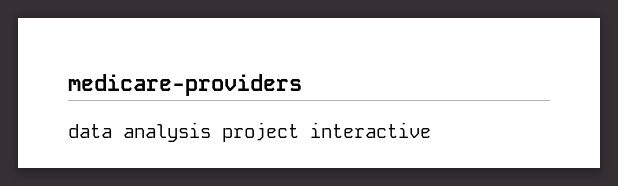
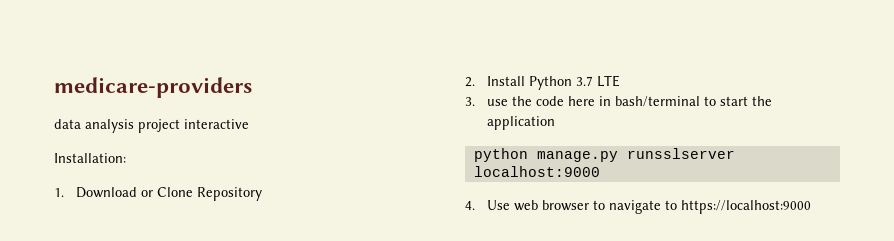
(431, 130) none -> [54,153,126,163] [54,187,262,201] [465,75,620,90] [465,96,772,107] [486,116,555,130] [473,148,735,162] [473,166,600,177] [465,200,811,214] // Installation: // 1. Download or Clone Repository // 2. Install Python 3.7 LTE // 3. use the code here in bash/terminal to start the application // python manage.py runsslserver localhost:9000 // 4. Use web browser to navigate to https://localhost:9000

